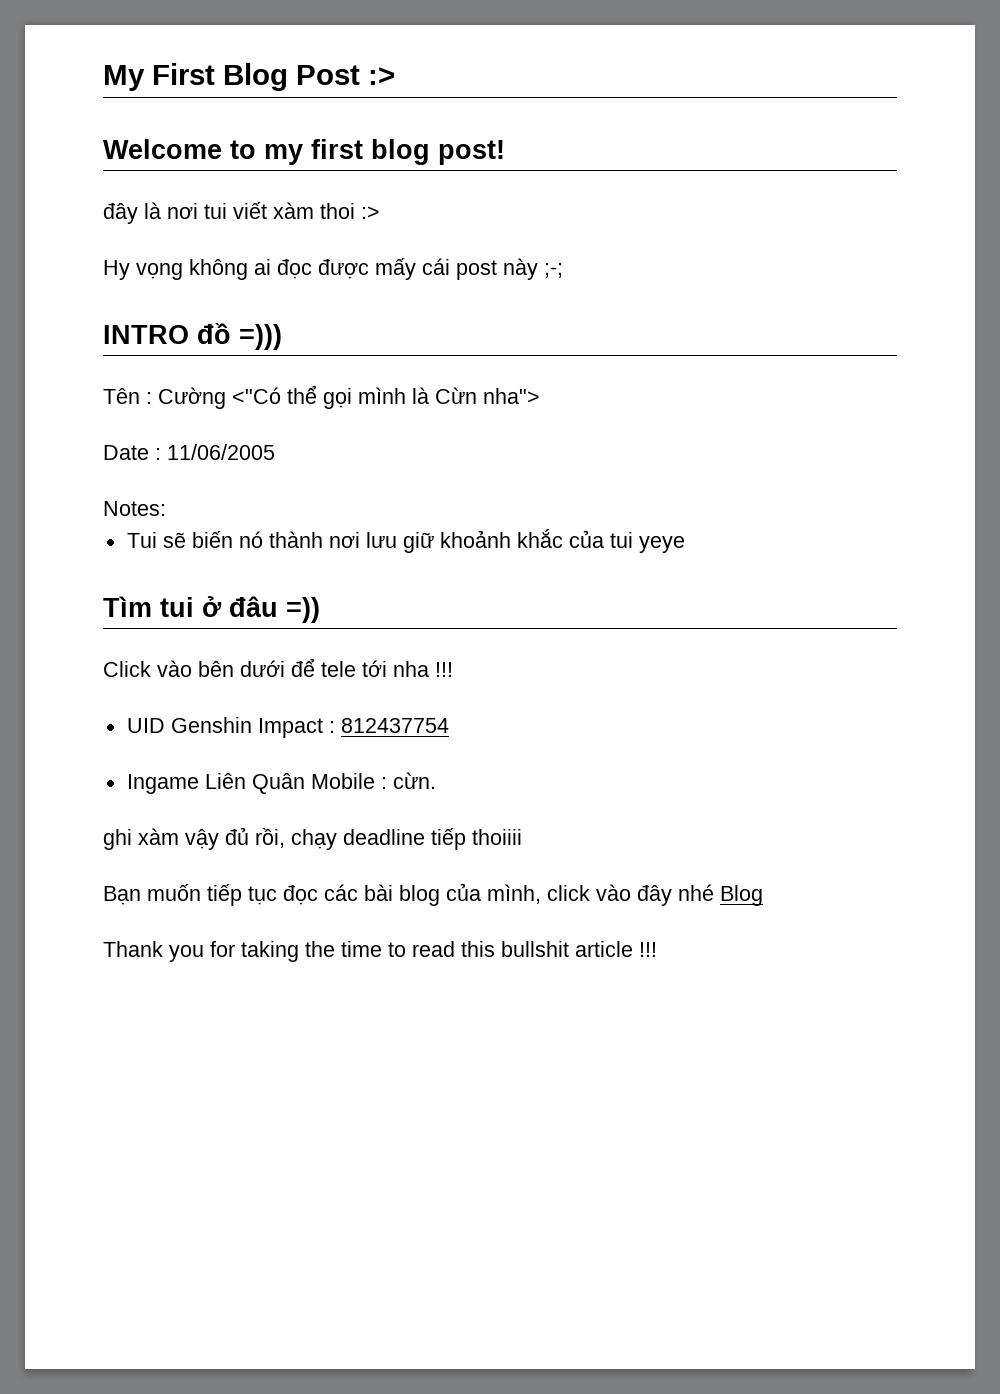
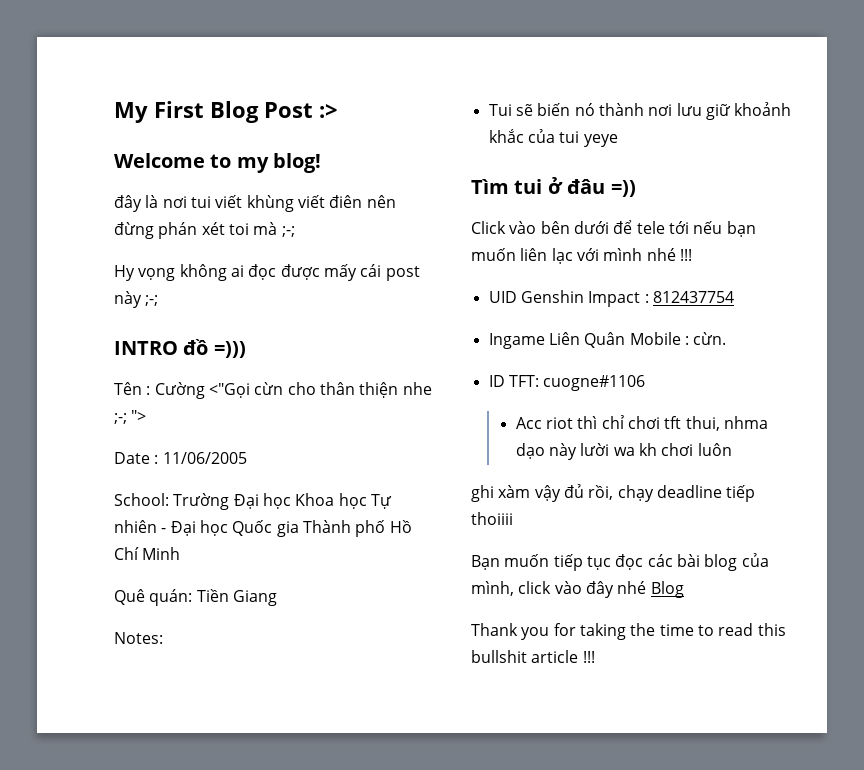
[311,139,505,165] first blog post! -> [273,153,322,173] blog!
[273,202,380,219] xàm thoi :> -> [246,195,396,212] [114,222,295,239] khùng viết điên nên đừng phán xét toi mà ;-;
[232,385,540,409] [103,444,275,460] <"Có thể gọi mình là Cừn nha"> // Date : 11/06/2005 -> [208,382,432,398] [114,410,147,424] [114,452,247,464] [114,493,392,510] [114,520,412,537] [114,547,181,560] [114,589,277,606] <"Gọi cừn cho thân thiện nhe ;-; "> // Date : 11/06/2005 // School: Trường Đại học Khoa học Tự nhiên - Đại học Quốc gia Thành phố Hồ Chí Minh // Quê quán: Tiền Giang
[393,661,429,677] nha -> [693,221,756,237] [471,248,676,264] nếu bạn muốn liên lạc với mình nhé
(436, 780) none -> [488,375,646,391] [515,415,769,431] [515,443,732,460] // ID TFT: cuogne#1106 // Acc riot thì chỉ chơi tft thui, nhma dạo này lười wa kh chơi luôn

